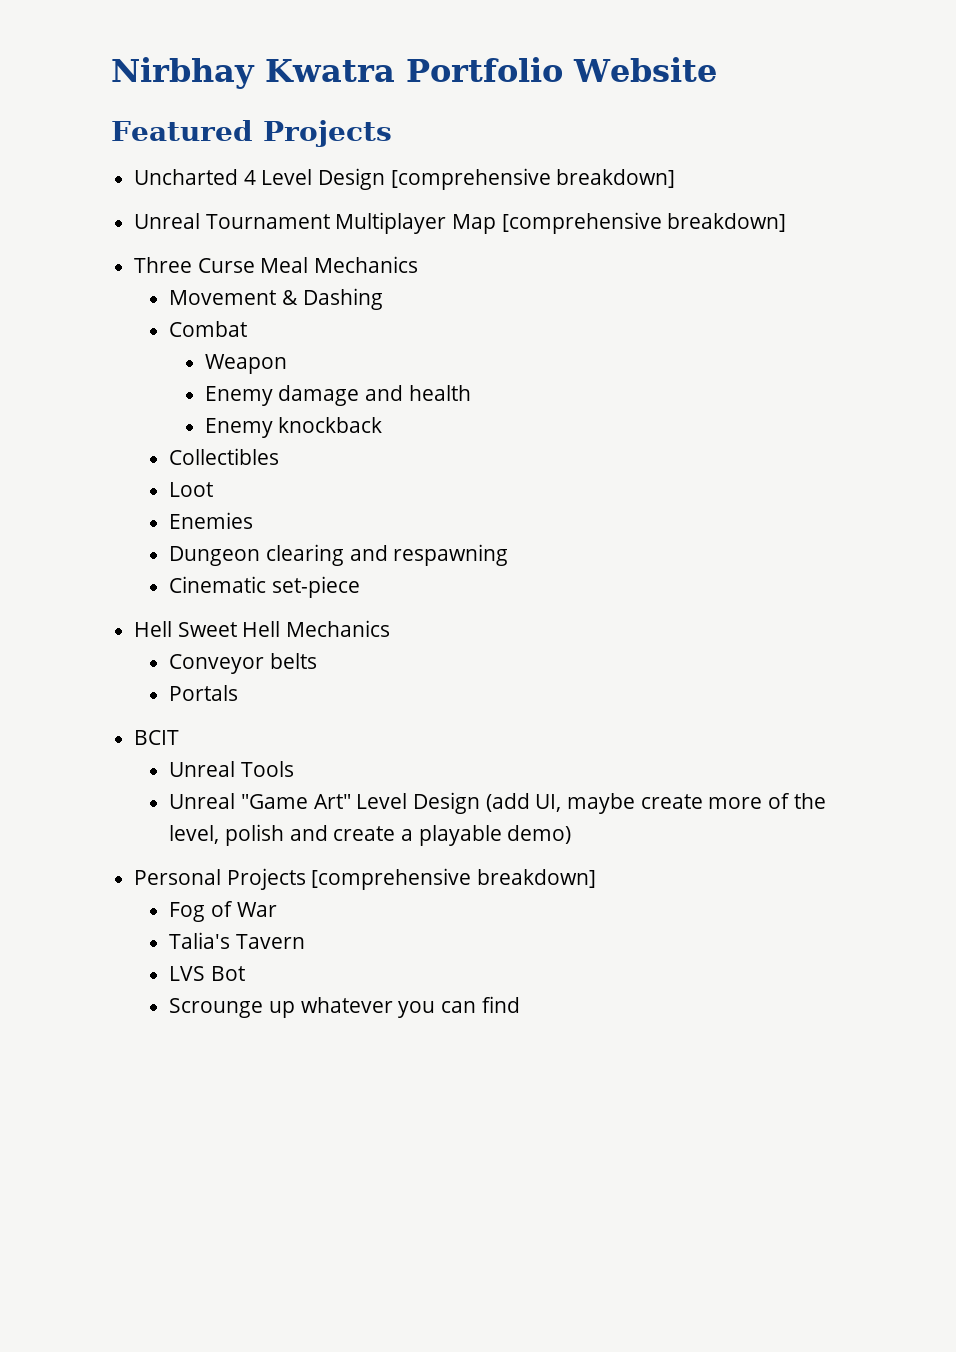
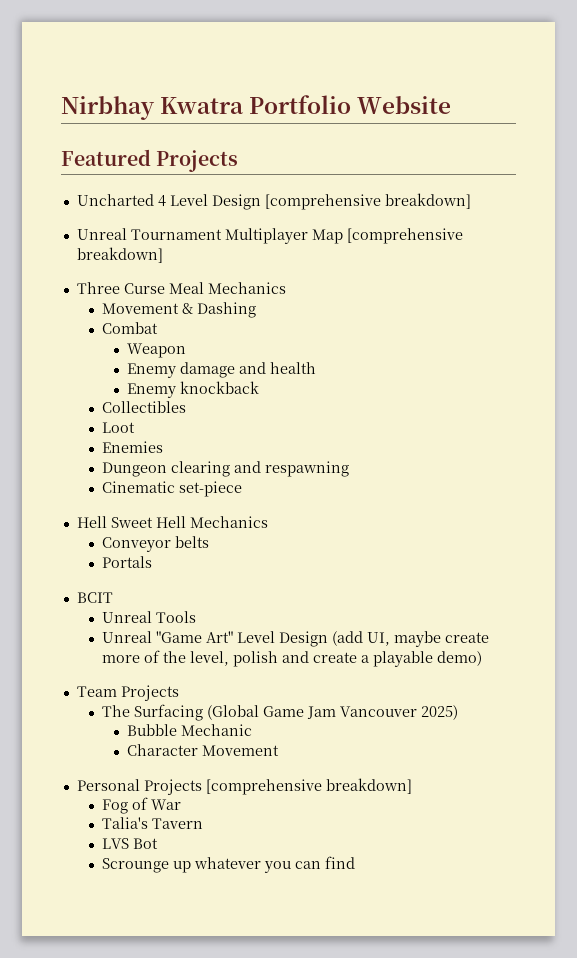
(572, 834) none -> [76,685,179,701] [101,704,458,721] [126,724,252,736] [126,744,279,756] // Team Projects // The Surfacing (Global Game Jam Vancouver 2025) // Bubble Mechanic // Character Movement

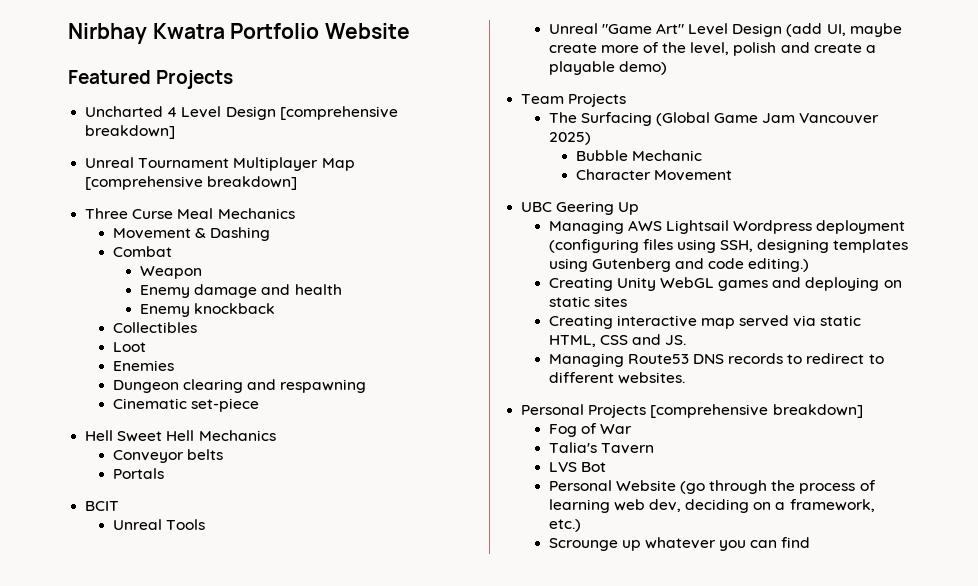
(279, 750) none -> [521,201,640,215] [548,220,906,234] [548,239,909,253] [548,258,810,272] [548,277,902,291] [548,296,627,307] [548,315,862,329] [548,334,687,347] [548,353,884,367] [548,372,685,384] // UBC Geering Up // Managing AWS Lightsail Wordpress deployment (configuring files using SSH, designing templates using Gutenberg and code editing.) // Creating Unity WebGL games and deploying on static sites // Creating interactive map served via static HTML, CSS and JS. // Managing Route53 DNS records to redirect to different websites.
(158, 843) none -> [548,480,876,494] [548,499,875,513] [548,519,581,532] // Personal Website (go through the process of learning web dev, deciding on a framework, etc.)

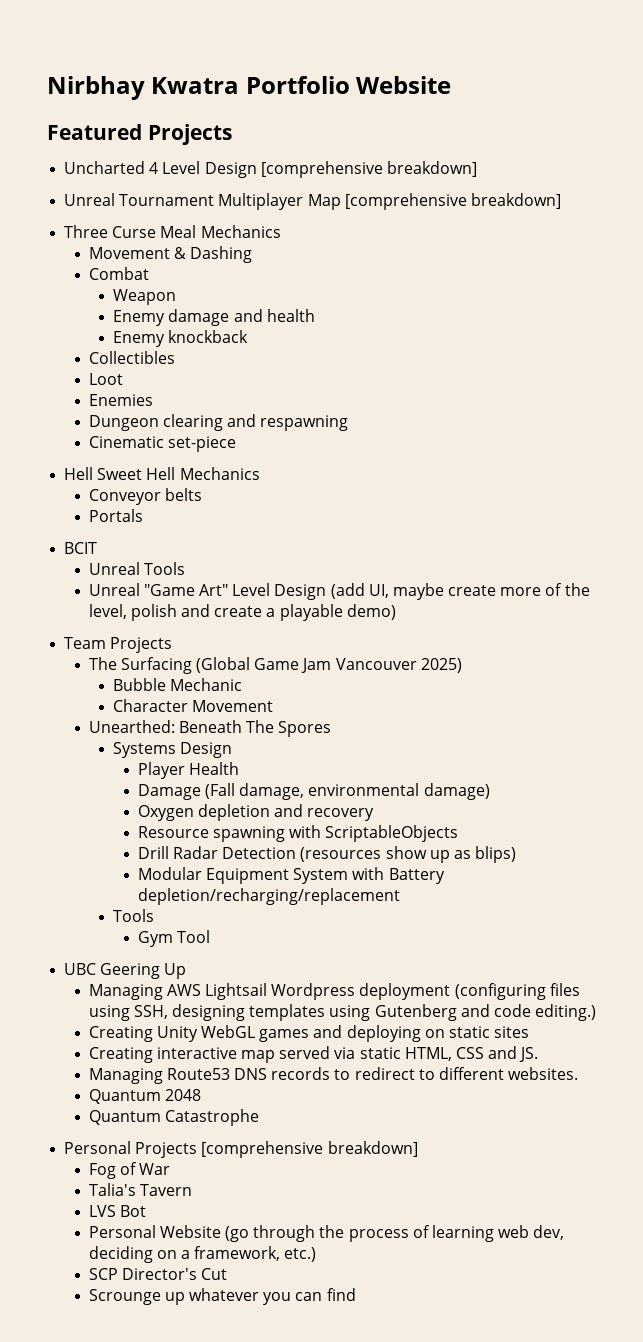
(733, 175) none -> [88,720,332,737] [113,742,233,758] [137,762,239,779] [137,783,490,800] [137,804,375,821] [137,825,459,842] [137,846,517,863] [137,867,445,884] [137,888,400,905] [113,909,155,922] [137,930,210,947] // Unearthed: Beneath The Spores // Systems Design // Player Health // Damage (Fall damage, environmental damage) // Oxygen depletion and recovery // Resource spawning with ScriptableObjects // Drill Radar Detection (resources show up as blips) // Modular Equipment System with Battery depletion/recharging/replacement // Tools // Gym Tool
(685, 378) none -> [88,1089,201,1104] [88,1109,259,1126] // Quantum 2048 // Quantum Catastrophe
(581, 525) none -> [88,1268,227,1280] // SCP Director's Cut

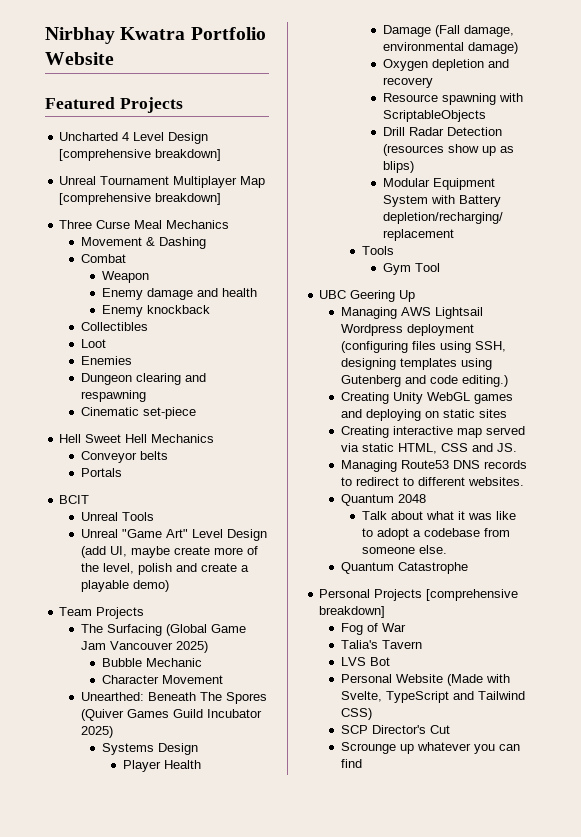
(332, 729) none -> [80,709,262,721] [80,726,113,738] (Quiver Games Guild Incubator 2025)
(201, 1095) none -> [361,511,516,520] [361,528,510,540] [361,545,447,554] // Talk about what it was like to adopt a codebase from someone else.
[224,1225,565,1242] [88,1246,317,1263] (go through the process of learning web dev, deciding on a framework, etc.) -> [446,674,510,686] [340,691,525,703] [340,708,372,720] (Made with Svelte, TypeScript and Tailwind CSS)

